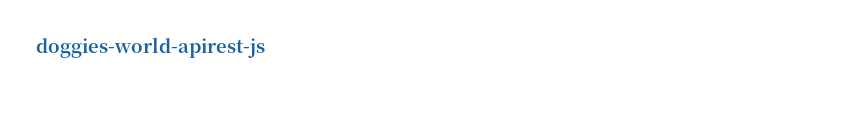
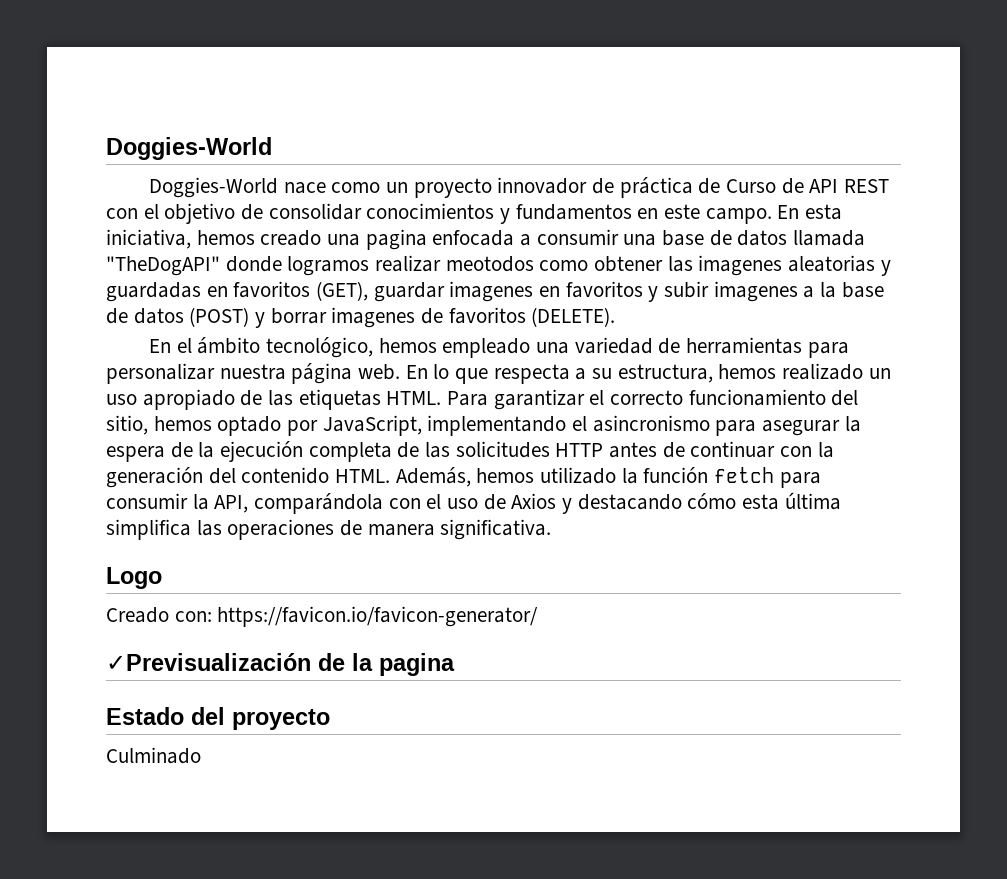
[36,37,265,58] doggies-world-apirest-js -> [106,137,272,160] [149,177,890,198] [106,203,843,224] [106,229,866,250] [106,255,891,276] [106,281,884,302] [106,307,616,328] [149,337,849,358] [106,363,891,384] [106,389,859,410] [106,415,861,436] [106,441,834,462] [106,467,821,488] [106,492,841,514] [106,519,552,540] [106,567,162,589] [106,606,539,627] [106,653,455,676] [106,707,330,730] [106,747,201,764] Doggies-World // Doggies-World nace como un proyecto innovador de práctica de Curso de API REST con el objetivo de consolidar conocimientos y fundamentos en este campo. En esta iniciativa, hemos creado una pagina enfocada a consumir una base de datos llamada "TheDogAPI" donde logramos realizar meotodos como obtener las imagenes aleatorias y guardadas en favoritos (GET), guardar imagenes en favoritos y subir imagenes a la base de datos (POST) y borrar imagenes de favoritos (DELETE). // En el ámbito tecnológico, hemos empleado una variedad de herramientas para personalizar nuestra página web. En lo que respecta a su estructura, hemos realizado un uso apropiado de las etiquetas HTML. Para garantizar el correcto funcionamiento del sitio, hemos optado por JavaScript, implementando el asincronismo para asegurar la espera de la ejecución completa de las solicitudes HTTP antes de continuar con la generación del contenido HTML. Además, hemos utilizado la función fetch para consumir la API, comparándola con el uso de Axios y destacando cómo esta última simplifica las operaciones de manera significativa. // Logo // Creado con: https://favicon.io/favicon-generator/ // ✓Previsualización de la pagina // Estado del proyecto // Culminado

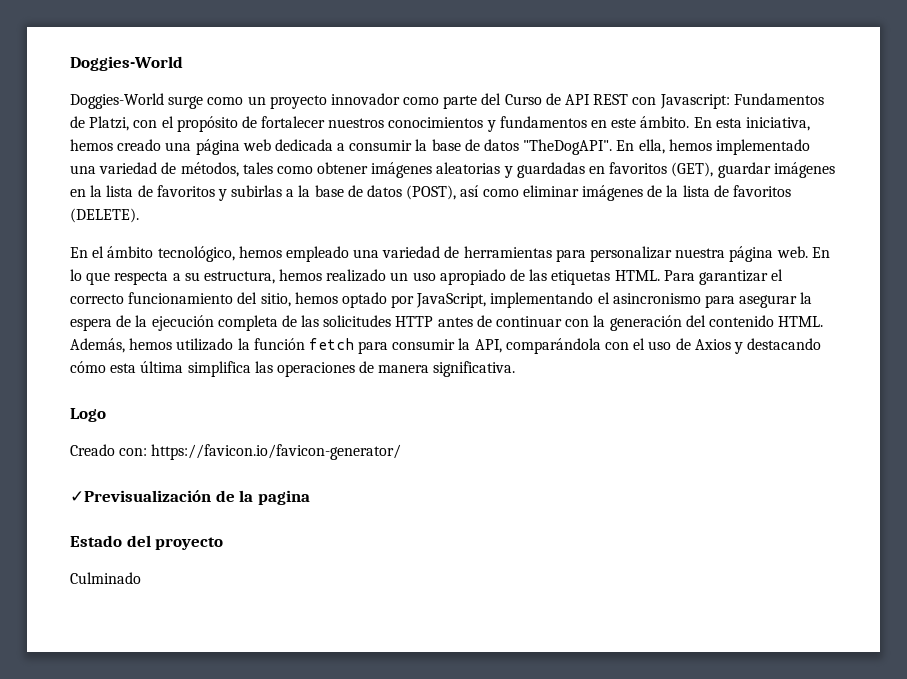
[283,182,326,194] nace -> [168,96,204,109] surge
[592,177,721,198] de práctica de -> [403,93,502,109] como parte del
[143,203,362,224] el objetivo de consolidar -> [659,93,824,109] [70,116,385,132] Javascript: Fundamentos de Platzi, con el propósito de fortalecer nuestros
[705,208,772,224] campo. -> [640,116,690,128] ámbito.
[365,229,515,250] pagina enfocada -> [195,139,333,155] página web dedicada
[623,230,866,246] [106,255,783,276] una base de datos llamada "TheDogAPI" donde logramos realizar meotodos como obtener las imagenes -> [415,139,810,155] [70,162,433,178] la base de datos "TheDogAPI". En ella, hemos implementado una variedad de métodos, tales como obtener imágenes
[449,281,798,302] imagenes en favoritos y subir imagenes -> [773,162,835,178] [70,185,283,201] imágenes en la lista de favoritos y subirlas
[189,307,416,328] (POST) y borrar imagenes -> [406,185,710,201] (POST), así como eliminar imágenes de la lista

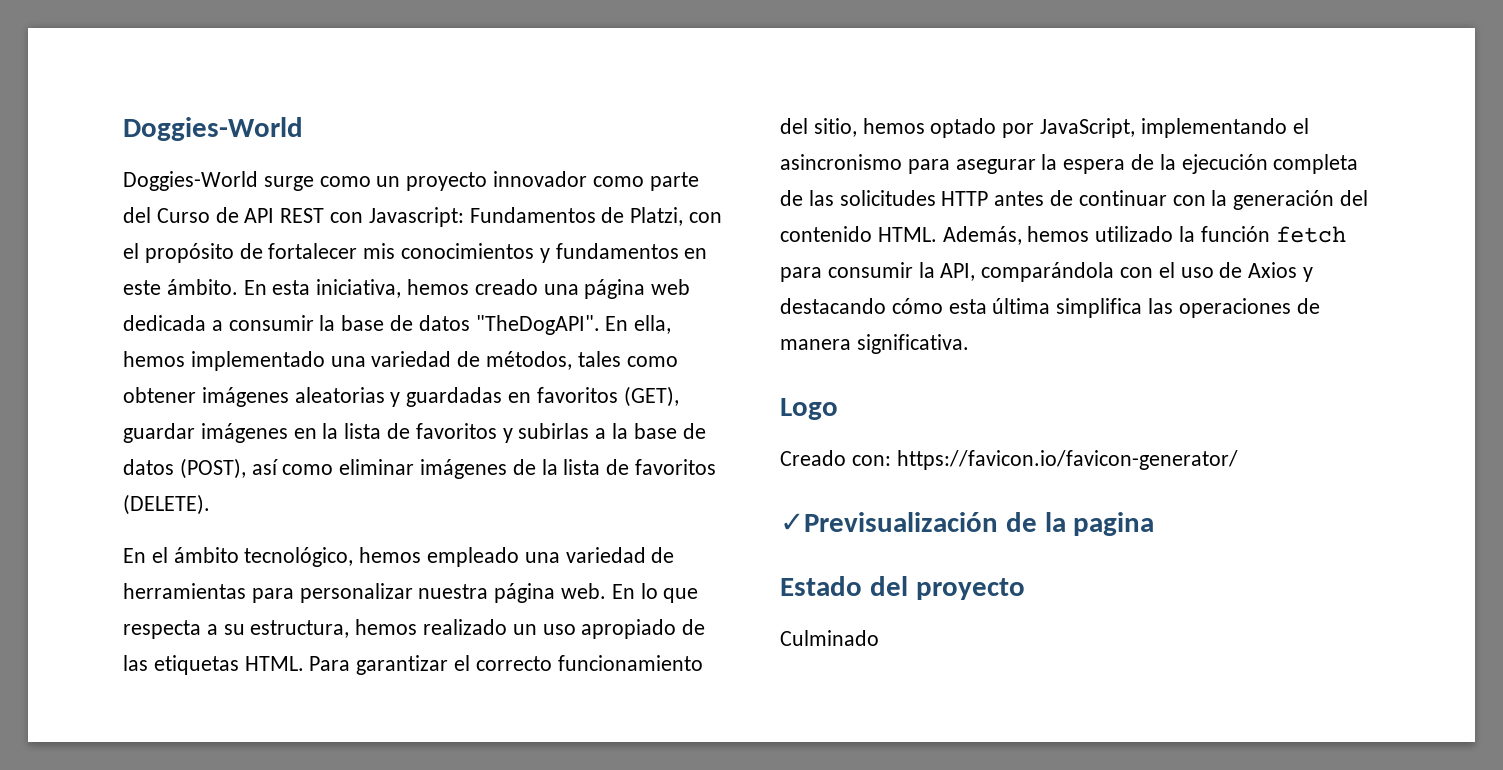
[328,118,385,128] nuestros -> [363,243,396,259] mis

